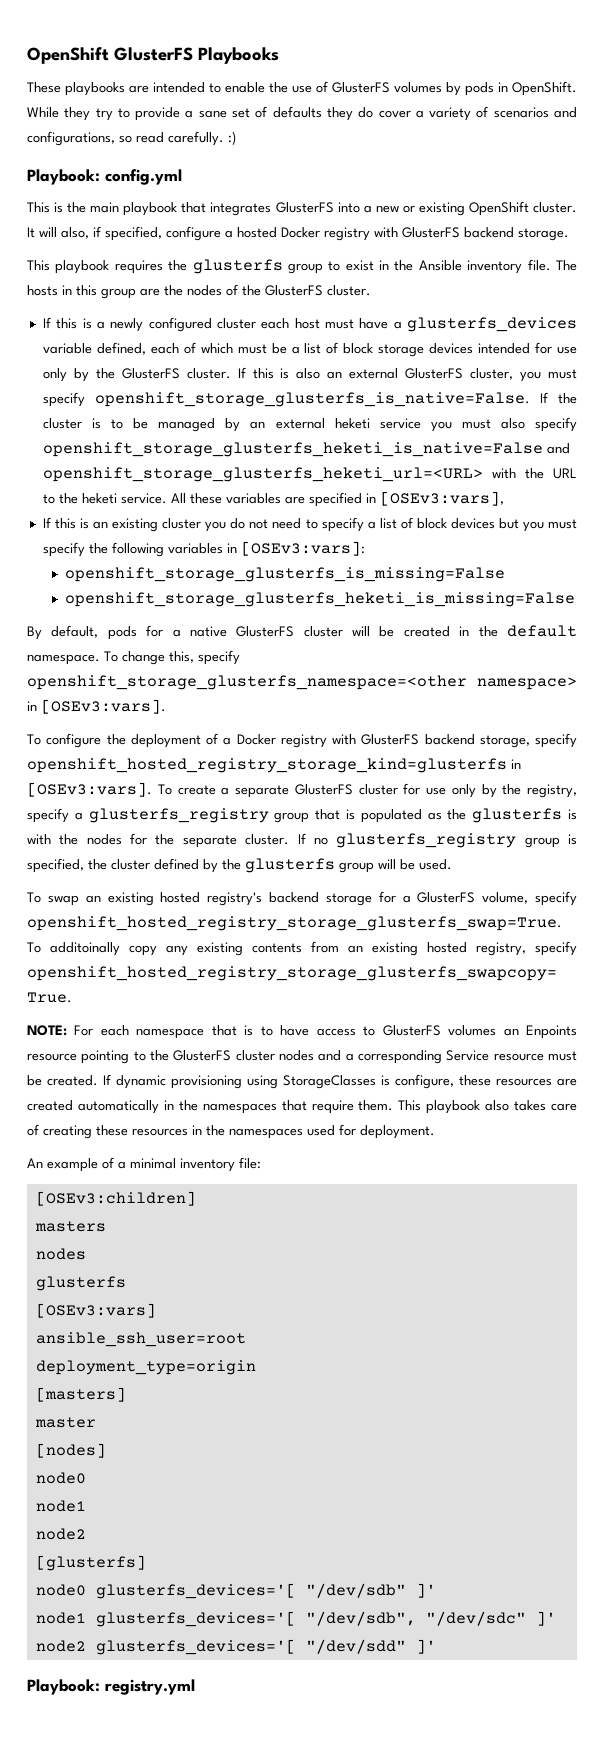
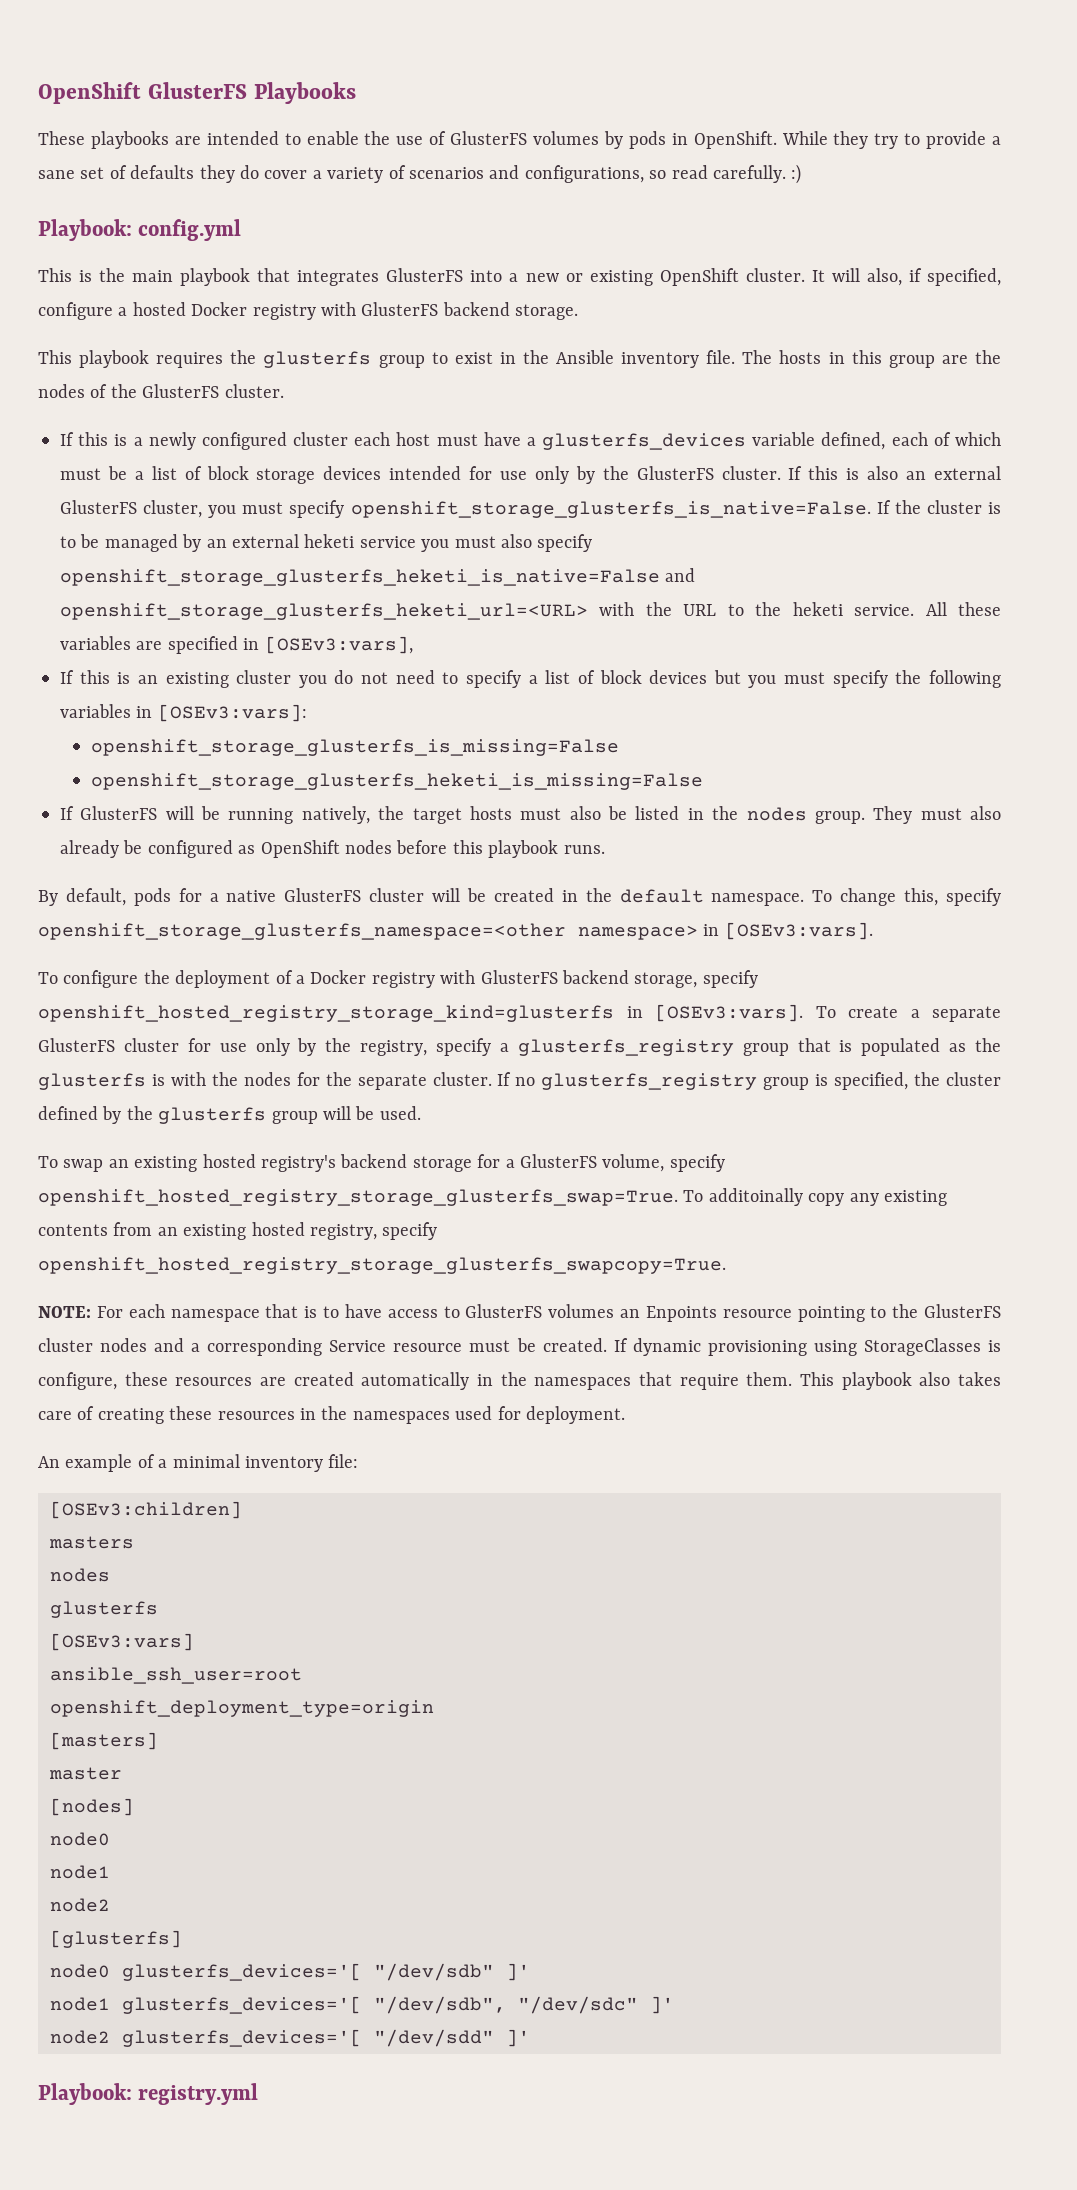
(575, 599) none -> [60,806,1001,824] [60,840,605,858] // If GlusterFS will be running natively, the target hosts must also be listed in the nodes group. They must also already be configured as OpenShift nodes before this playbook runs.
[35,1360,256,1375] deployment_type=origin -> [50,1700,434,1717] openshift_deployment_type=origin

